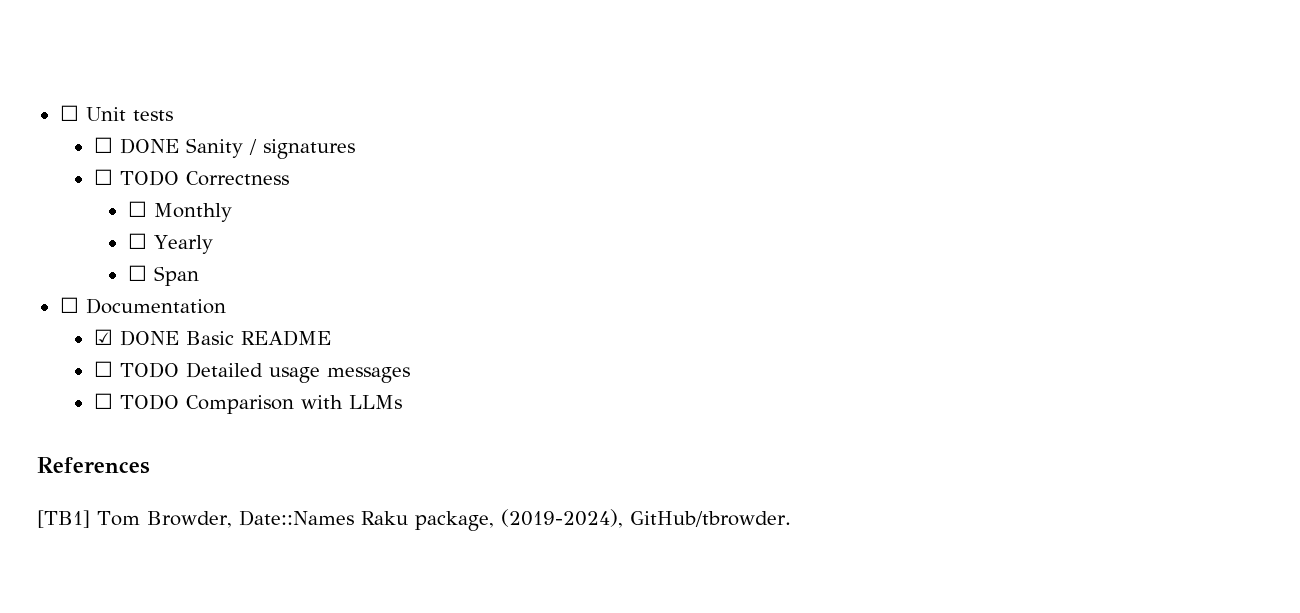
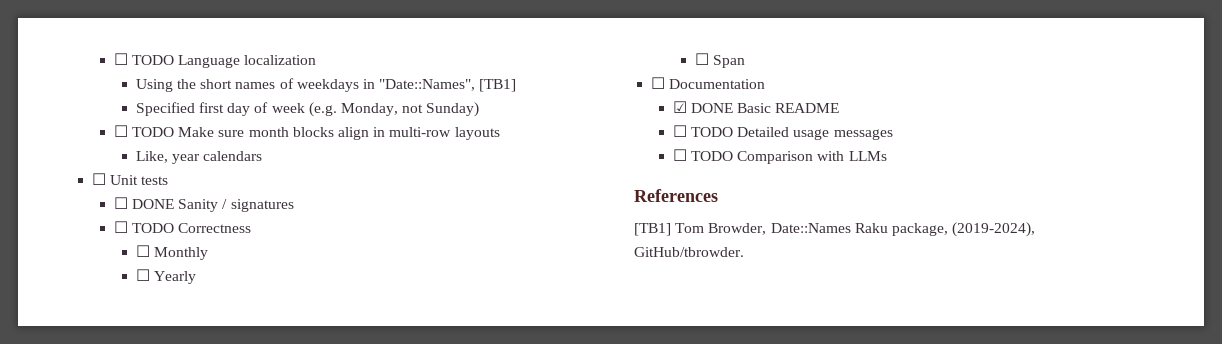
[59,105,79,121] ☐ -> [113,53,317,68] [135,78,517,92] [135,102,480,117] [113,125,500,140] [135,151,263,164] [92,173,107,185] ☐ TODO Language localization // Using the short names of weekdays in "Date::Names", [TB1] // Specified first day of week (e.g. Monday, not Sunday) // ☐ TODO Make sure month blocks align in multi-row layouts // Like, year calendars // ☐

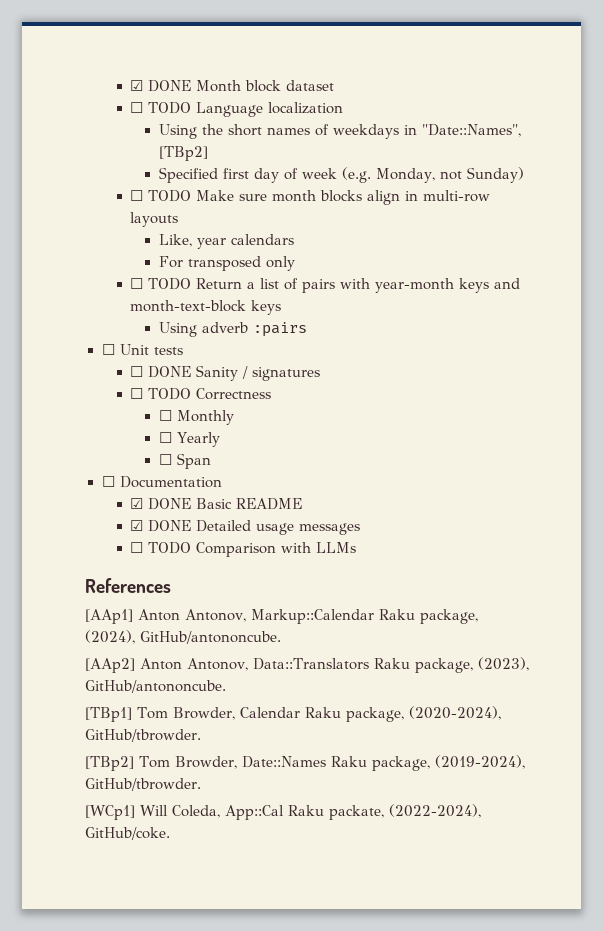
(113, 59) none -> [130,80,335,92] ☑ DONE Month block dataset //
[479,79,517,92] [TB1] -> [158,146,208,161] [TBp2]
(263, 156) none -> [158,256,295,271] [130,278,521,293] [130,300,282,315] [158,322,307,337] // For transposed only // ☐ TODO Return a list of pairs with year-month keys and month-text-block keys // Using adverb :pairs
[672,125,734,137] ☐ TODO -> [130,520,192,532] ☑ DONE
[634,223,671,236] [TB1] -> [85,609,478,624] [85,630,281,644] [85,657,529,673] [85,680,226,693] [85,706,501,722] [85,729,201,742] [85,756,134,771] [AAp1] Anton Antonov, Markup::Calendar Raku package, (2024), GitHub/antononcube. // [AAp2] Anton Antonov, Data::Translators Raku package, (2023), GitHub/antononcube. // [TBp1] Tom Browder, Calendar Raku package, (2020-2024), GitHub/tbrowder. // [TBp2]
(744, 252) none -> [85,804,481,820] [85,827,170,840] // [WCp1] Will Coleda, App::Cal Raku packate, (2022-2024), GitHub/coke.

